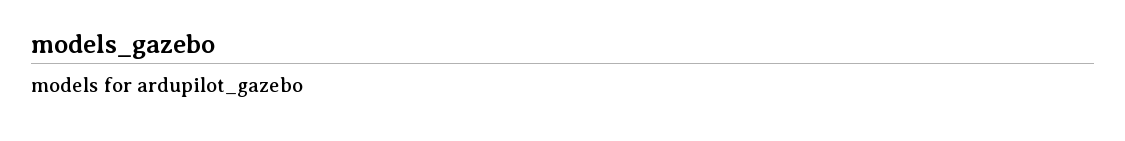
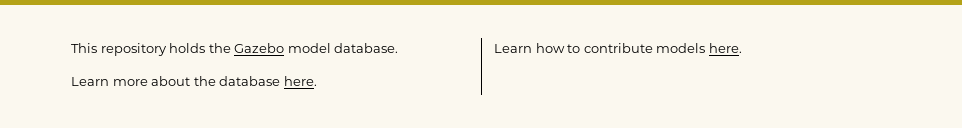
[31,34,215,59] [31,77,304,97] models_gazebo // models for ardupilot_gazebo -> [71,43,399,56] [71,76,317,86] [494,43,742,53] This repository holds the Gazebo model database. // Learn more about the database here. // Learn how to contribute models here.

